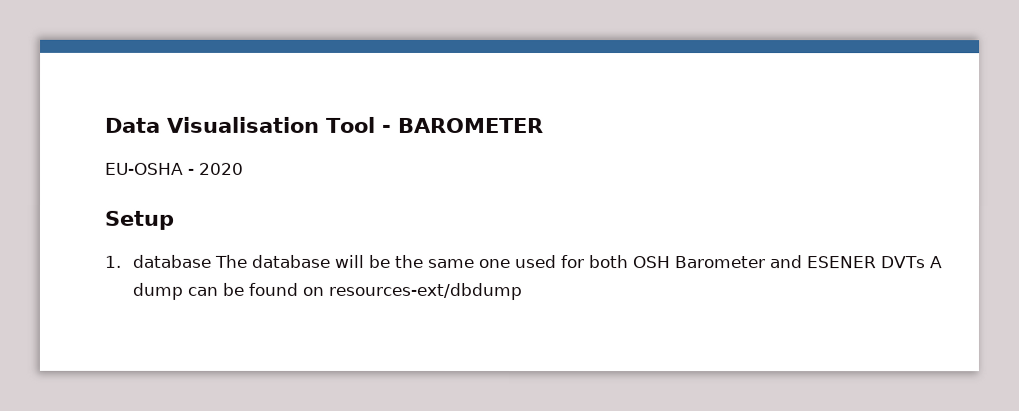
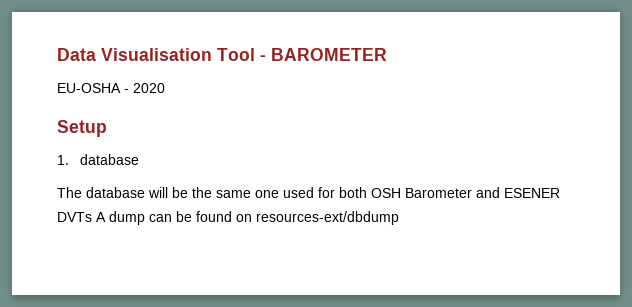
(211, 261) none -> (139, 159) //

